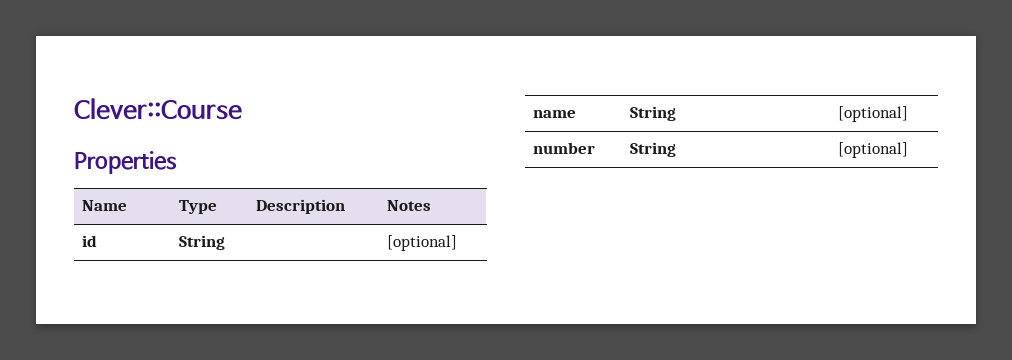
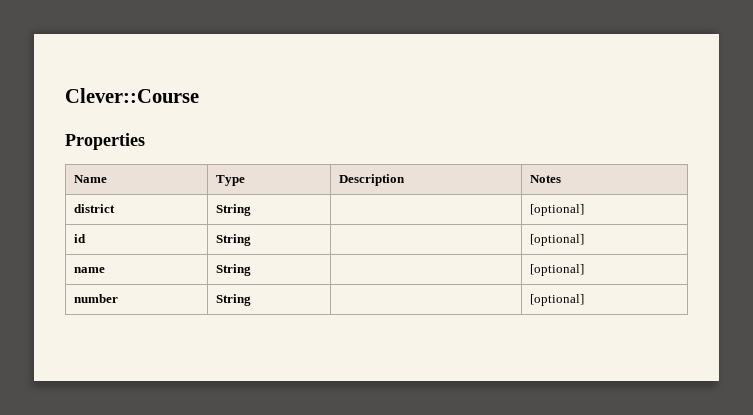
(432, 205) none -> [73,204,115,213] [215,204,251,216] [529,204,584,216] // district | String | | [optional]

